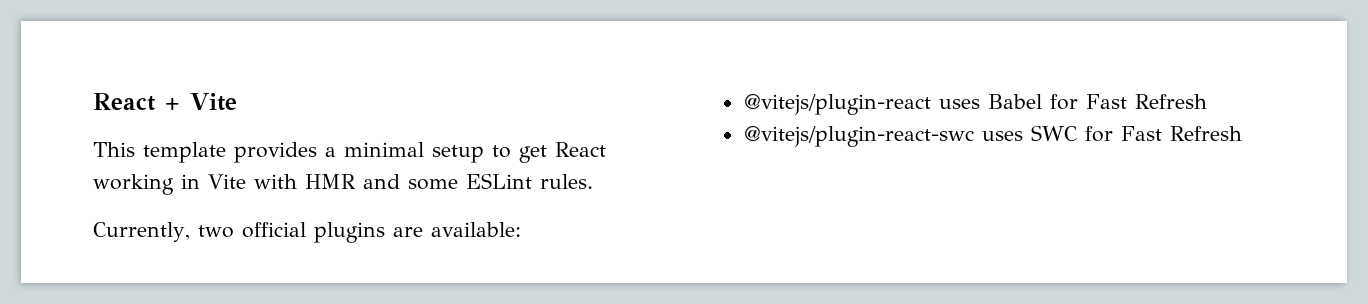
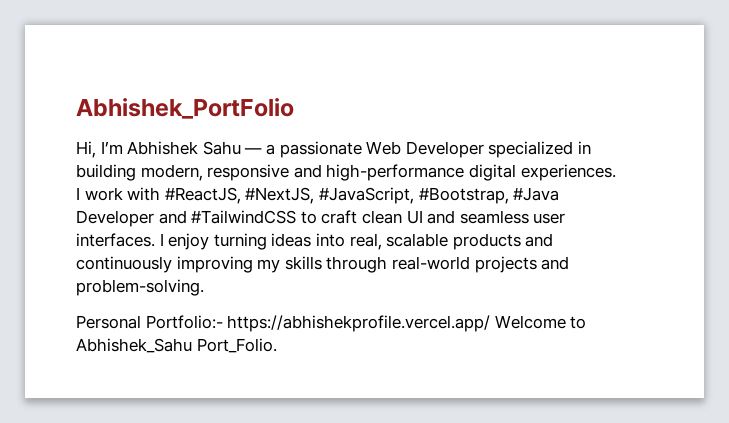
[93,93,237,111] [93,142,606,163] [93,173,593,195] [93,222,521,243] [743,94,1207,115] [743,125,1242,147] React + Vite // This template provides a minimal setup to get React working in Vite with HMR and some ESLint rules. // Currently, two official plugins are available: // @vitejs/plugin-react uses Babel for Fast Refresh // @vitejs/plugin-react-swc uses SWC for Fast Refresh -> [76,98,294,119] [76,141,591,158] [76,164,616,181] [76,187,560,204] [76,210,566,227] [76,233,554,250] [76,256,570,273] [76,279,204,296] [76,315,587,332] [76,338,277,353] Abhishek_PortFolio // Hi, I’m Abhishek Sahu — a passionate Web Developer specialized in building modern, responsive and high-performance digital experiences. I work with #ReactJS, #NextJS, #JavaScript, #Bootstrap, #Java Developer and #TailwindCSS to craft clean UI and seamless user interfaces. I enjoy turning ideas into real, scalable products and continuously improving my skills through real-world projects and problem-solving. // Personal Portfolio:- https://abhishekprofile.vercel.app/ Welcome to Abhishek_Sahu Port_Folio.

